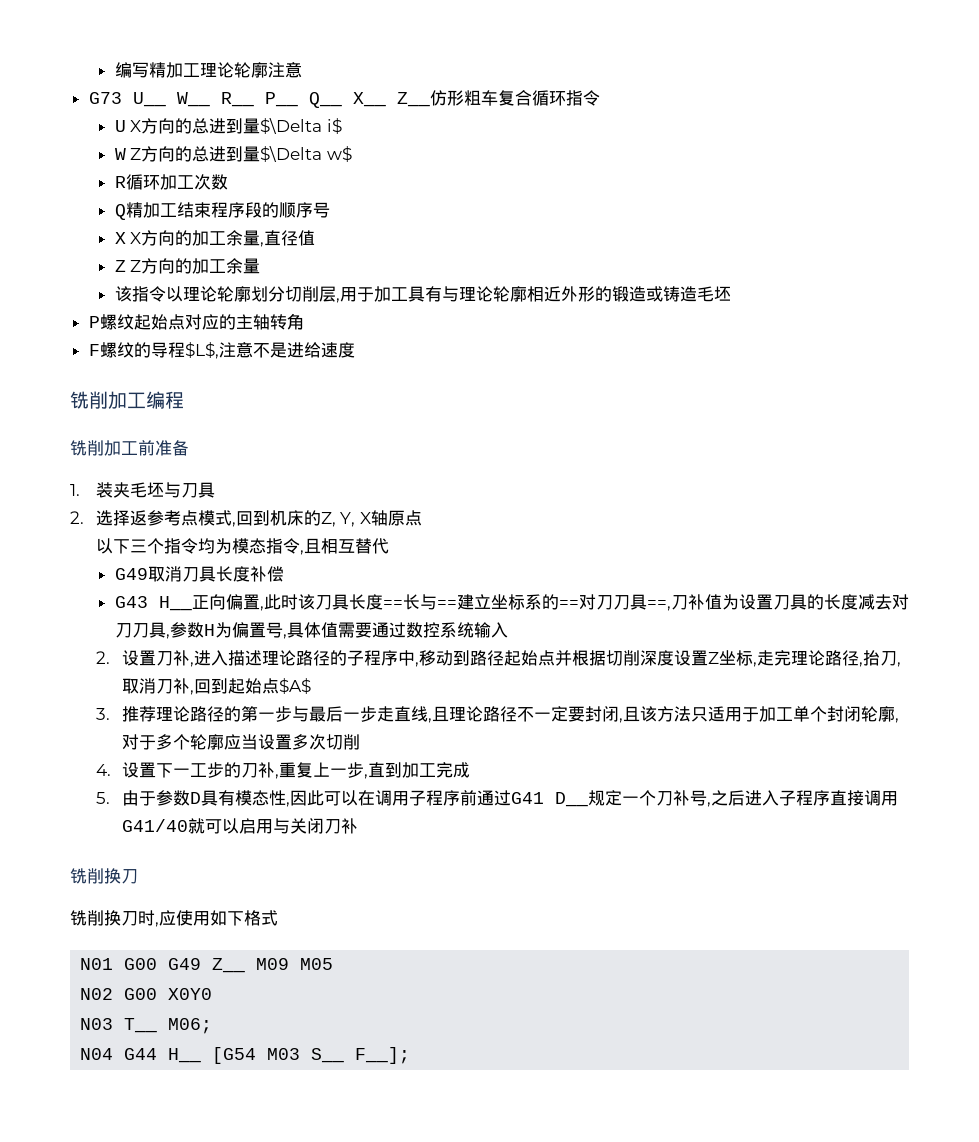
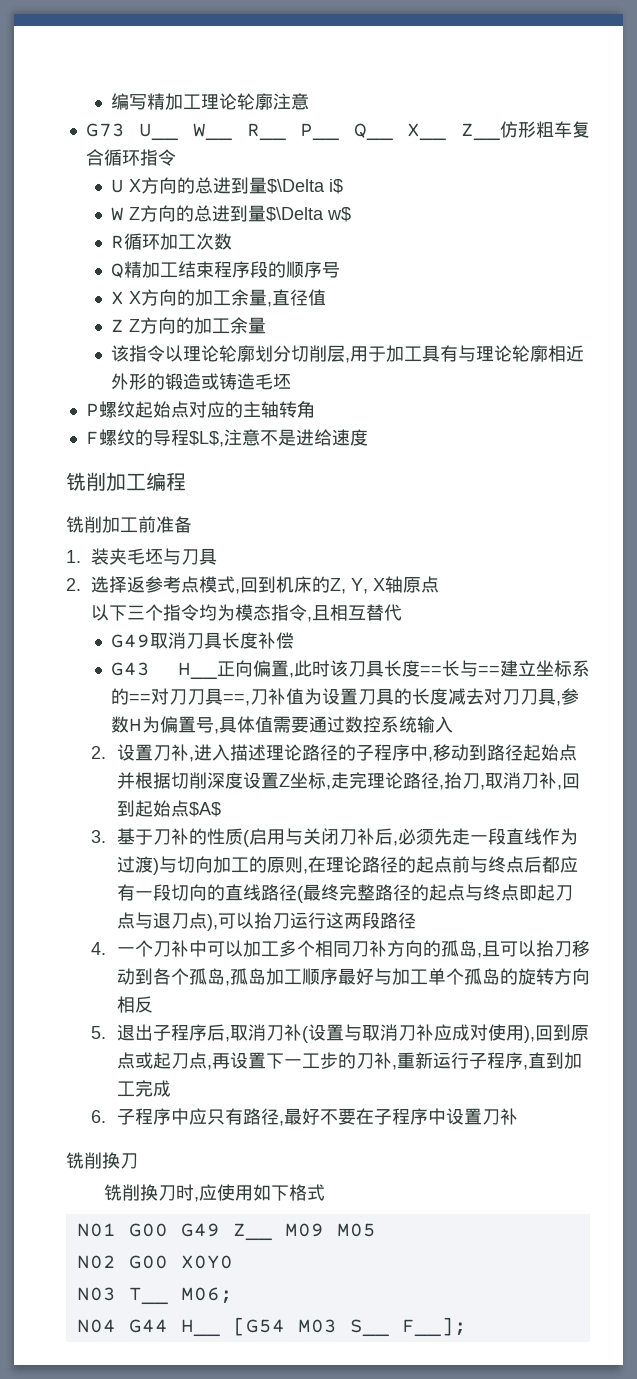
[121,706,899,723] [121,734,360,750] [95,764,111,776] 推荐理论路径的第一步与最后一步走直线,且理论路径不一定要封闭,且该方法只适用于加工单个封闭轮廓,对于多个轮廓应当设置多次切削 // 4. -> [116,828,578,847] [116,856,578,875] [116,884,573,903] [116,912,416,931] [91,940,590,958] [116,968,590,986] [116,996,153,1013] [91,1024,589,1043] [116,1052,230,1070] 基于刀补的性质(启用与关闭刀补后,必须先走一段直线作为过渡)与切向加工的原则,在理论路径的起点前与终点后都应有一段切向的直线路径(最终完整路径的起点与终点即起刀点与退刀点),可以抬刀运行这两段路径 // 4.一个刀补中可以加工多个相同刀补方向的孤岛,且可以抬刀移动到各个孤岛,孤岛加工顺序最好与加工单个孤岛的旋转方向相反 // 5.退出子程序后,取消刀补(设置与取消刀补应成对使用),回到原点或起刀点,再
[295,762,364,778] 复上一步 -> [414,1052,523,1069] 新运行子程序
[95,790,898,807] [121,818,324,834] 5.由于参数D具有模态性,因此可以在调用子程序前通过G41 D__规定一个刀补号,之后进入子程序直接调用G41/40就可以启用与关闭 -> [91,1108,482,1126] 6.子程序中应只有路径,最好不要在子程序中设置

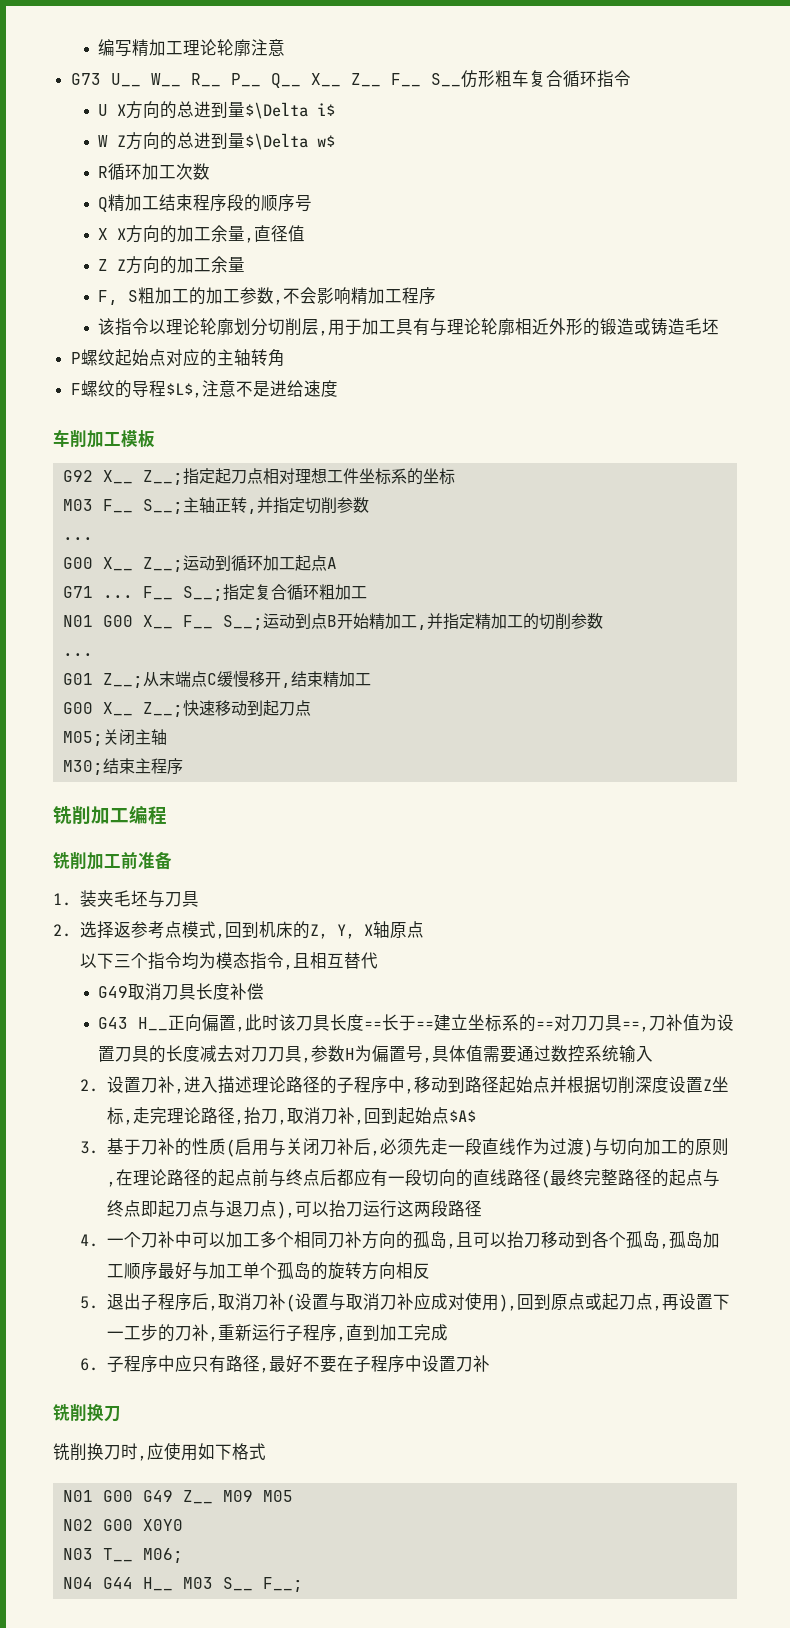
(501, 132) none -> [391,73,462,87] F__ S__
(267, 325) none -> [98,287,437,305] // F, S粗加工的加工参数,不会影响精加工程序
(368, 437) none -> [53,429,155,448] [62,468,455,485] [62,497,369,514] [62,537,93,540] [62,555,337,572] [62,584,367,601] [62,613,603,630] [62,653,93,656] [62,670,371,688] [62,700,311,717] [62,729,167,746] [62,758,183,775] // 车削加工模板 // G92 X__ Z__;指定起刀点相对理想工件坐标系的坐标 // M03 F__ S__;主轴正转,并指定切削参数 // ... // G00 X__ Z__;运动到循环加工起点A // G71 ... F__ S__;指定复合循环粗加工 // N01 G00 X__ F__ S__;运动到点B开始精加工,并指定精加工的切削参数 // ... // G01 Z__;从末端点C缓慢移开,结束精加工 // G00 X__ Z__;快速移动到起刀点 // M05;关闭主轴 // M30;结束主程序
[460,660,478,677] 与 -> [399,1015,417,1031] 于
[232,1317,285,1336] [G54 -> (173, 1584) none
[401,1317,467,1337] F__]; -> [262,1577,303,1592] F__;

